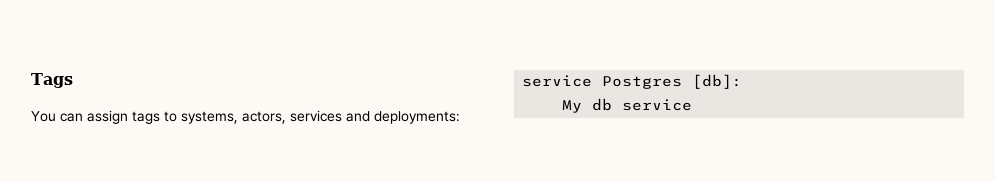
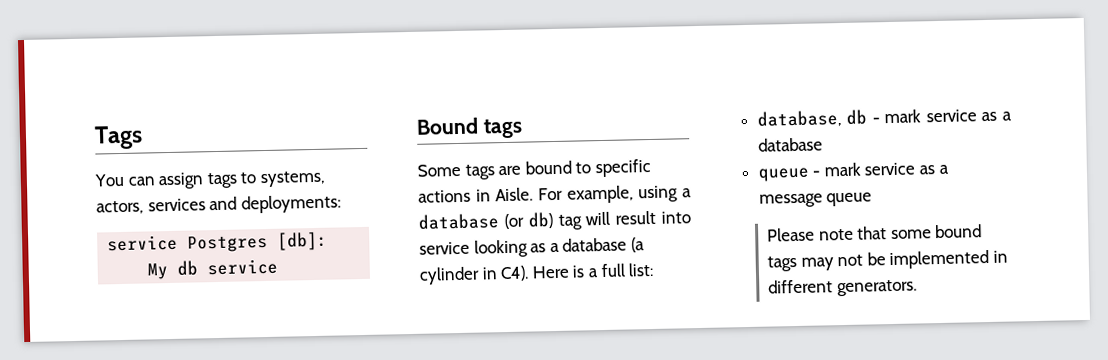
(693, 105) none -> [416,117,523,139] [417,158,651,180] [418,185,692,204] [418,210,691,230] [419,237,645,258] [419,262,655,285] [756,109,1012,128] [757,137,823,152] [757,162,949,182] [758,192,873,208] [767,224,983,242] [767,249,1008,272] [768,279,917,297] // Bound tags // Some tags are bound to specific actions in Aisle. For example, using a database (or db) tag will result into service looking as a database (a cylinder in C4). Here is a full list: // database, db - mark service as a database // queue - mark service as a message queue // Please note that some bound tags may not be implemented in different generators.

